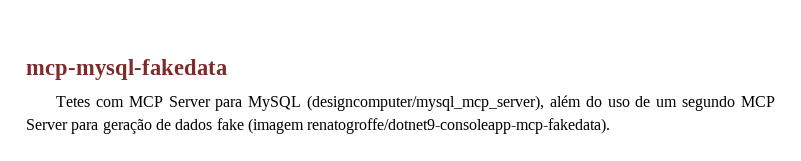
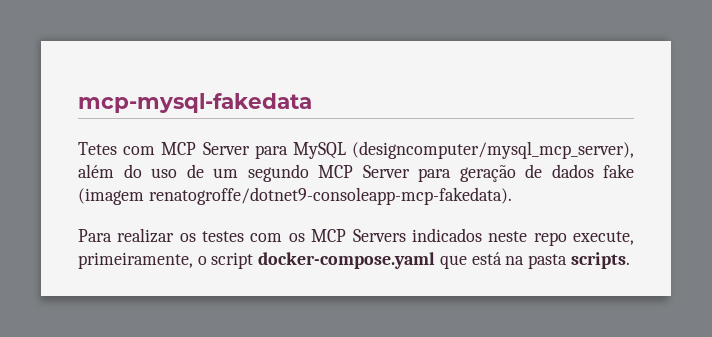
(611, 126) none -> [78,228,634,246] [78,252,630,269] // Para realizar os testes com os MCP Servers indicados neste repo execute, primeiramente, o script docker-compose.yaml que está na pasta scripts.

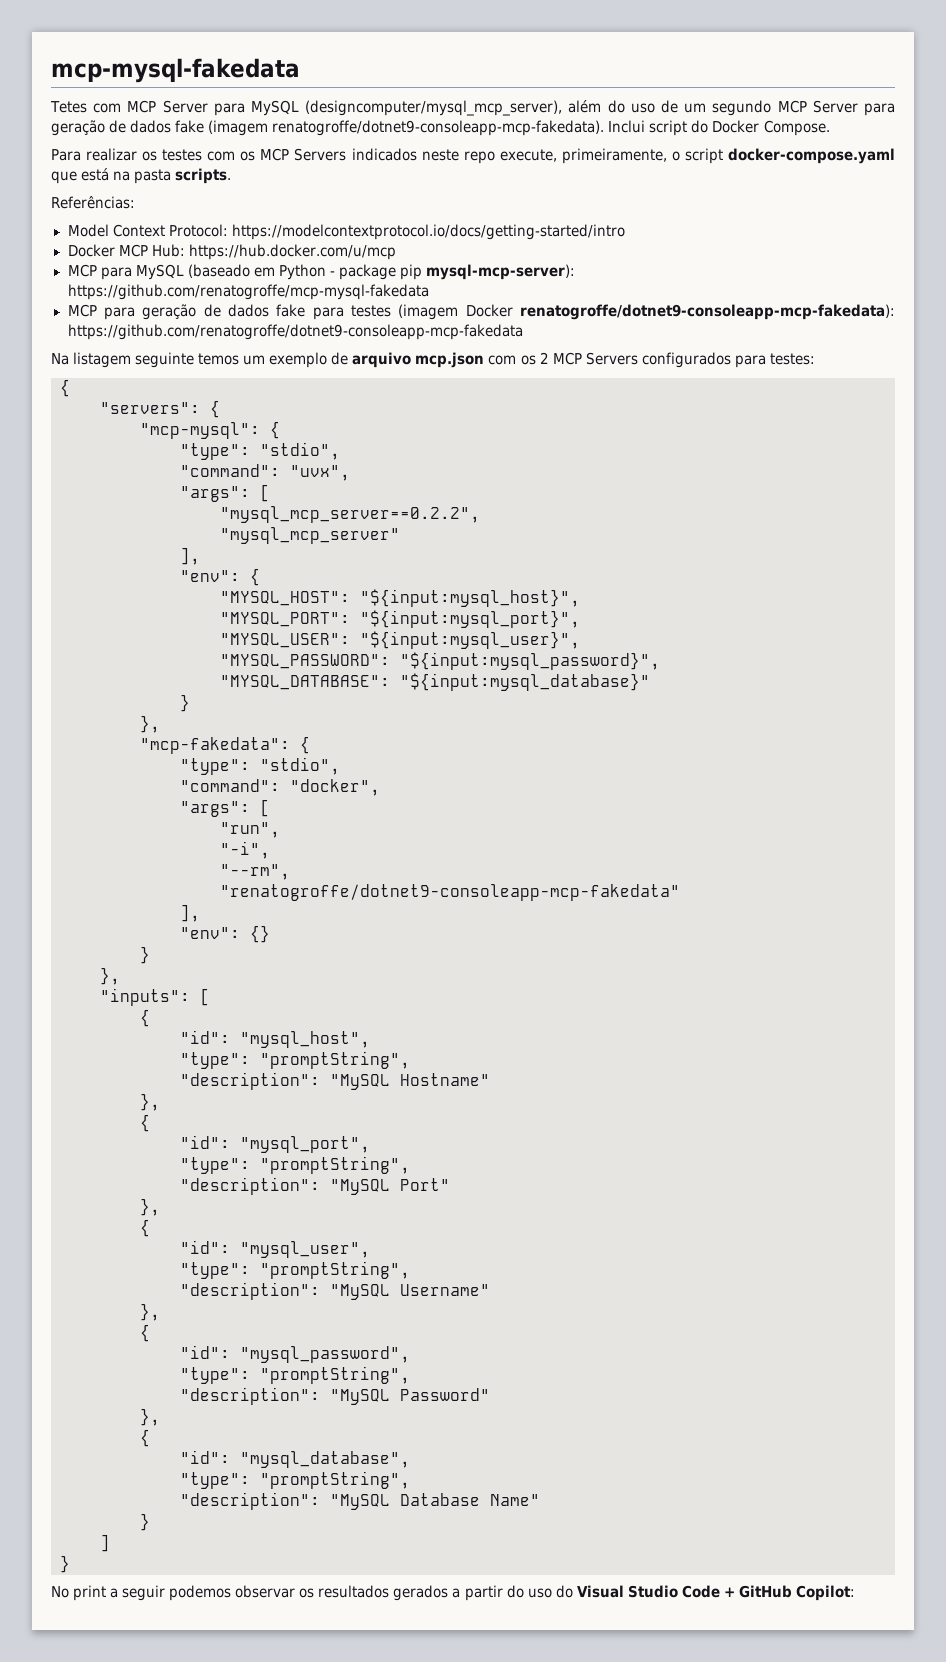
(512, 196) none -> [608,120,830,136] Inclui script do Docker Compose.
(630, 260) none -> [51,196,135,209] [67,224,625,240] [67,244,396,260] [67,264,575,280] [67,284,429,300] [67,304,895,320] [67,324,523,340] [51,352,815,368] [60,379,70,397] [100,400,220,418] [140,421,280,439] [180,442,340,460] [180,464,350,481] [180,484,270,502] [220,506,480,523] [220,527,400,544] [180,547,200,565] [180,568,260,586] [220,589,580,607] [220,610,580,628] [220,631,580,649] [220,652,660,670] [220,673,650,691] [180,694,190,712] [140,715,160,733] [140,736,310,754] [180,757,340,775] [180,779,380,796] [180,799,270,817] [220,822,280,838] [220,841,270,859] [220,864,290,880] [220,884,680,901] [180,904,200,922] [180,925,270,943] [140,946,150,964] [100,967,120,985] [100,988,210,1006] [140,1009,150,1027] [180,1030,370,1048] [180,1051,410,1069] [180,1072,490,1090] [140,1093,160,1111] [140,1114,150,1132] [180,1135,370,1153] [180,1156,410,1174] [180,1177,450,1195] [140,1198,160,1216] [140,1219,150,1237] [180,1240,370,1258] [180,1261,410,1279] [180,1282,490,1300] [140,1303,160,1321] [140,1324,150,1342] [180,1345,410,1363] [180,1366,410,1384] [180,1387,490,1405] [140,1408,160,1426] [140,1429,150,1447] [180,1450,410,1468] [180,1471,410,1489] [180,1492,540,1510] [140,1513,150,1531] [100,1534,110,1552] [60,1555,70,1573] [51,1585,855,1601] // Referências: // Model Context Protocol: https://modelcontextprotocol.io/docs/getting-started/intro // Docker MCP Hub: https://hub.docker.com/u/mcp // MCP para MySQL (baseado em Python - package pip mysql-mcp-server): https://github.com/renatogroffe/mcp-mysql-fakedata // MCP para geração de dados fake para testes (imagem Docker renatogroffe/dotnet9-consoleapp-mcp-fakedata): https://github.com/renatogroffe/dotnet9-consoleapp-mcp-fakedata // Na listagem seguinte temos um exemplo de arquivo mcp.json com os 2 MCP Servers configurados para testes: // { // "servers": { // "mcp-mysql": { // "type": "stdio", // "command": "uvx", // "args": [ // "mysql_mcp_server==0.2.2", // "mysql_mcp_server" // ], // "env": { // "MYSQL_HOST": "${input:mysql_host}", // "MYSQL_PORT": "${input:mysql_port}", // "MYSQL_USER": "${input:mysql_user}", // "MYSQL_PASSWORD": "${input:mysql_password}", // "MYSQL_DATABASE": "${input:mysql_database}" // } // }, // "mcp-fakedata": { // "type": "stdio", // "command": "docker", // "args": [ // "run", // "-i", // "--rm", // "renatogroffe/dotnet9-consoleapp-mcp-fakedata" // ], // "env": {} // } // }, // "inputs": [ // { // "id": "mysql_host", // "type": "promptString", // "description": "MySQL Hostname" // }, // { // "id": "mysql_port", // "type": "promptString", // "description": "MySQL Port" // }, // { // "id": "mysql_user", // "type": "promptString", // "description": "MySQL Username" // }, // { // "id": "mysql_password", // "type": "promptString", // "description": "MySQL Password" // }, // { // "id": "mysql_database", // "type": "promptString", // "description": "MySQL Database Name" // } // ] // } // No print a seguir podemos observar os resultados gerados a partir do uso do Visual Studio Code + GitHub Copilot:

